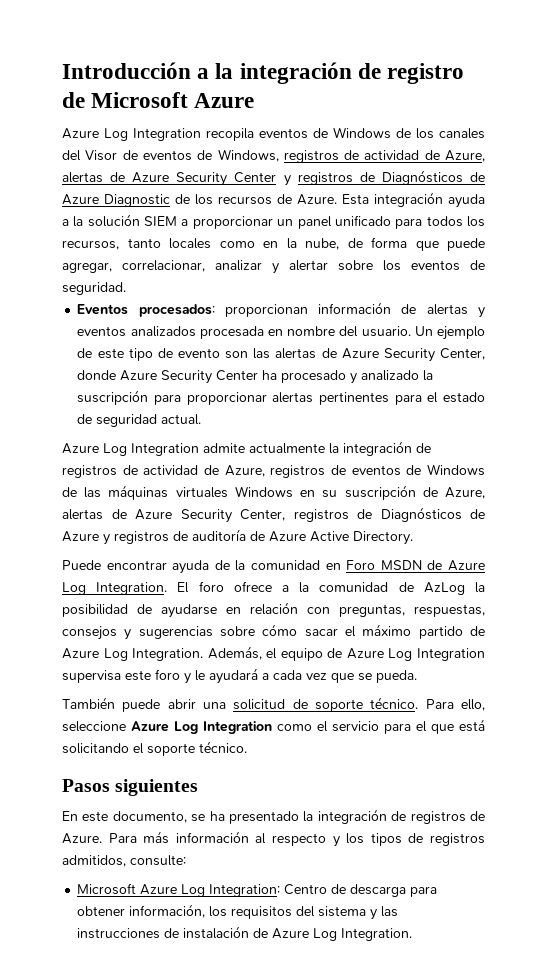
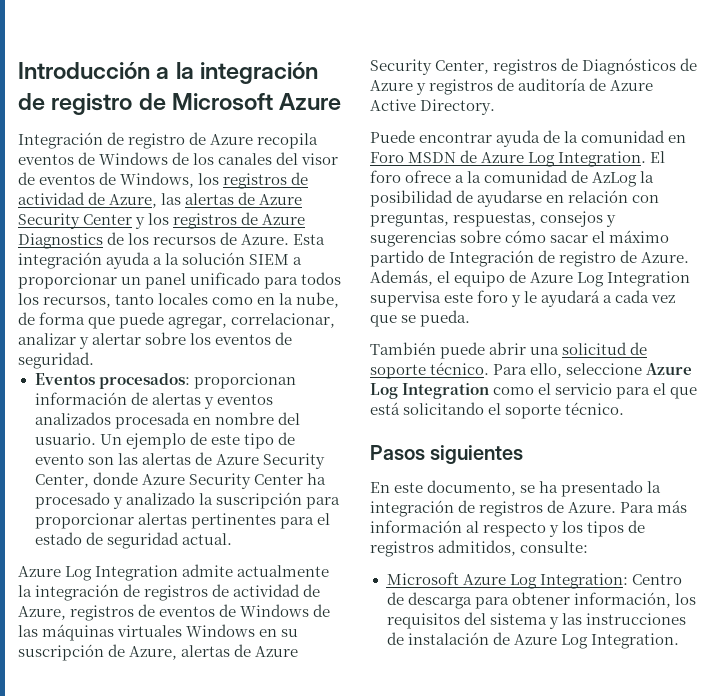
[62,128,201,141] Azure Log Integration -> [18,132,254,149] Integración de registro de Azure
[85,150,118,161] Visor -> [301,153,339,165] visor
[283,150,486,163] registros de actividad de Azure, -> [198,172,309,189] [18,192,182,208] los registros de actividad de Azure, las
[297,170,485,185] [62,194,170,207] registros de Diagnósticos de Azure Diagnostic -> [148,212,306,229] [18,233,103,249] los registros de Azure Diagnostics
[62,648,204,661] Azure Log Integration. -> [449,250,690,267] Integración de registro de Azure.

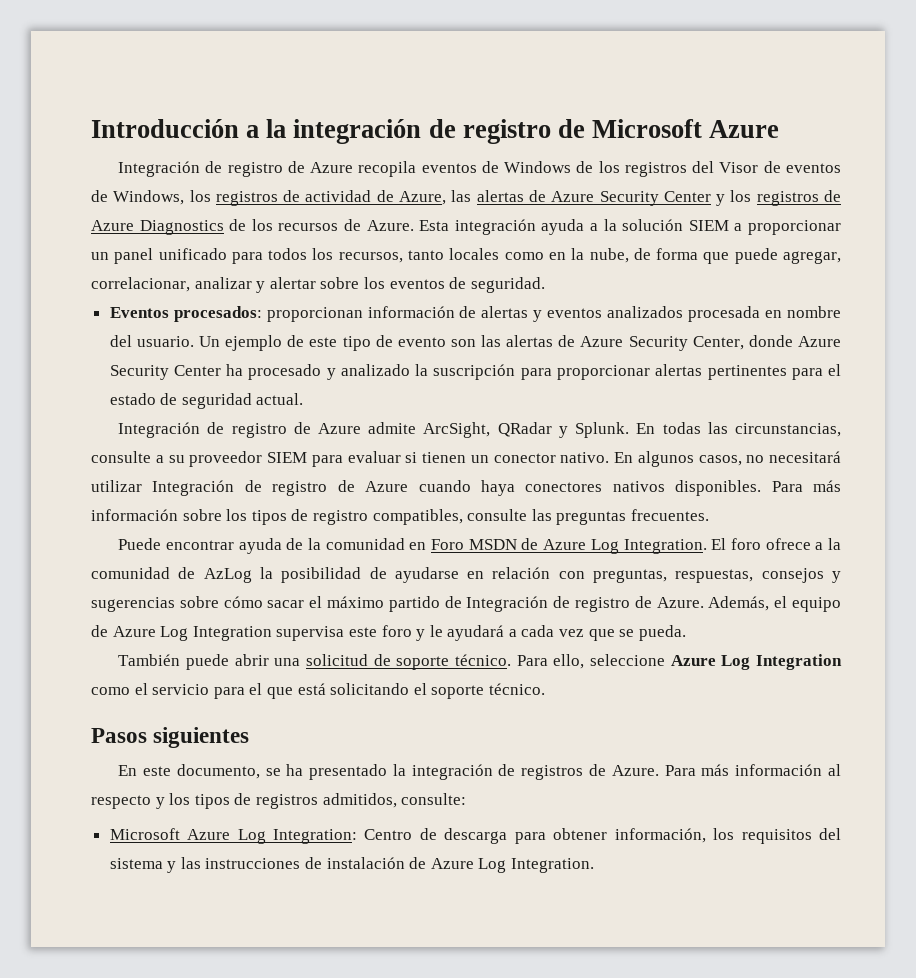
[218,152,339,165] canales del visor -> [624,161,759,177] registros del Visor
[18,564,330,581] [18,584,321,601] [18,604,331,621] [18,624,299,641] [18,644,299,661] [370,58,698,75] [370,78,654,95] [370,99,496,115] Azure Log Integration admite actualmente la integración de registros de actividad de Azure, registros de eventos de Windows de las máquinas virtuales Windows en su suscripción de Azure, alertas de Azure Security Center, registros de Diagnósticos de Azure y registros de auditoría de Azure Active Directory. -> [118,422,841,438] [91,451,841,467] [91,480,841,496] [91,509,709,525] Integración de registro de Azure admite ArcSight, QRadar y Splunk. En todas las circunstancias, consulte a su proveedor SIEM para evaluar si tienen un conector nativo. En algunos casos, no necesitará utilizar Integración de registro de Azure cuando haya conectores nativos disponibles. Para más información sobre los tipos de registro compatibles, consulte las preguntas frecuentes.

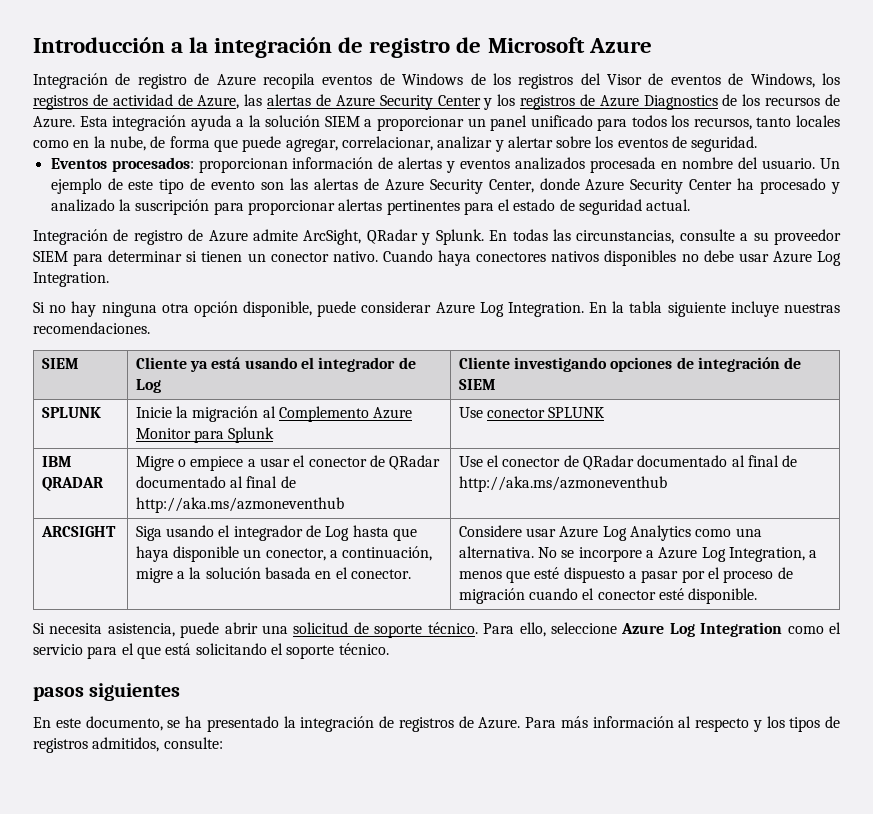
[347,451,401,463] evaluar -> [108,250,183,262] determinar
[614,451,841,467] [91,480,841,496] [91,509,709,525] [118,538,841,554] [91,567,841,583] [91,596,841,612] [91,625,686,641] [118,654,181,666] En algunos casos, no necesitará utilizar Integración de registro de Azure cuando haya conectores nativos disponibles. Para más información sobre los tipos de registro compatibles, consulte las preguntas frecuentes. // Puede encontrar ayuda de la comunidad en Foro MSDN de Azure Log Integration. El foro ofrece a la comunidad de AzLog la posibilidad de ayudarse en relación con preguntas, respuestas, consejos y sugerencias sobre cómo sacar el máximo partido de Integración de registro de Azure. Además, el equipo de Azure Log Integration supervisa este foro y le ayudará a cada vez que se pueda. // También -> [382,250,842,266] [33,272,109,287] [33,301,840,317] [33,322,150,334] [41,358,79,369] [135,357,416,372] [135,379,161,393] [458,357,802,372] [458,379,496,390] [41,407,101,418] [135,406,413,422] [135,427,275,443] [458,407,605,418] [41,456,72,467] [41,477,104,491] [135,455,441,471] [135,476,296,488] [135,497,344,513] [458,455,798,470] [458,476,667,492] [40,526,116,537] [135,525,418,541] [135,546,433,562] [135,567,412,583] [458,525,762,541] [458,546,818,562] [458,567,793,583] [458,588,758,604] [33,623,175,637] Cuando haya conectores nativos disponibles no debe usar Azure Log Integration. // Si no hay ninguna otra opción disponible, puede considerar Azure Log Integration. En la tabla siguiente incluye nuestras recomendaciones. // SIEM | Cliente ya está usando el integrador de Log | Cliente investigando opciones de integración de SIEM // SPLUNK | Inicie la migración al Complemento Azure Monitor para Splunk | Use conector SPLUNK // IBM QRADAR | Migre o empiece a usar el conector de QRadar documentado al final de http://aka.ms/azmoneventhub | Use el conector de QRadar documentado al final de http://aka.ms/azmoneventhub // ARCSIGHT | Siga usando el integrador de Log hasta que haya disponible un conector, a continuación, migre a la solución basada en el conector. | Considere usar Azure Log Analytics como una alternativa. No se incorpore a Azure Log Integration, a menos que esté dispuesto a pasar por el proceso de migración cuando el conector esté disponible. // Si necesita asistencia,
[91,728,147,743] Pasos -> [33,687,84,701] pasos
[109,828,841,844] [109,857,595,873] // Microsoft Azure Log Integration: Centro de descarga para obtener información, los requisitos del sistema y las instrucciones de instalación de Azure Log Integration. -> (223, 743) none

